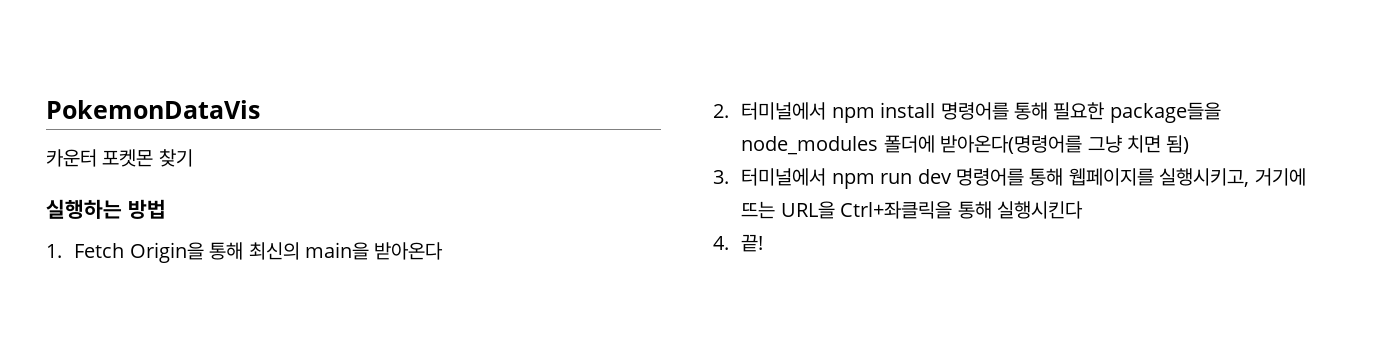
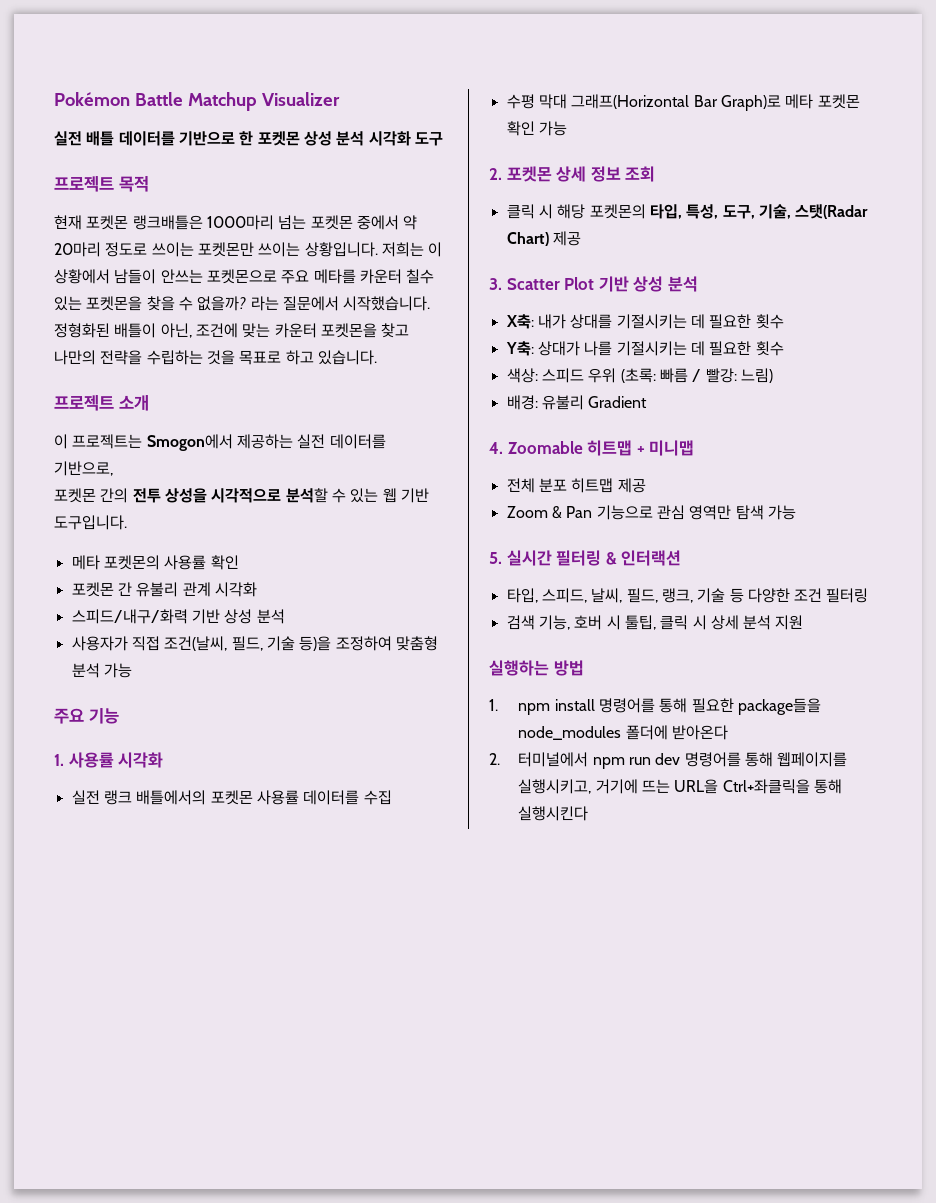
[46,100,260,119] [46,149,193,167] [46,199,166,219] [46,242,444,263] [713,102,827,120] PokemonDataVis // 카운터 포켓몬 찾기 // 실행하는 방법 // 1. Fetch Origin을 통해 최신의 main을 받아온다 // 2. 터미널에서 -> [54,92,340,111] [54,131,443,146] [54,176,149,192] [54,215,418,230] [54,242,443,257] [54,269,435,284] [54,296,431,311] [54,323,410,338] [54,350,377,365] [54,395,149,411] [54,434,386,451] [54,461,113,476] [54,488,429,503] [54,515,127,530] [71,555,239,570] [71,582,257,597] [71,609,285,624] [71,636,438,651] [71,663,132,678] [54,708,119,724] [54,752,164,768] [71,790,392,805] [506,94,860,111] [506,121,567,136] [489,166,656,182] [506,204,869,219] [506,231,581,246] [489,276,698,292] [505,314,784,329] [505,341,784,356] [506,368,773,383] [506,395,648,410] [489,440,695,456] [506,478,646,493] [506,505,796,520] [489,550,682,566] [506,588,869,603] [506,615,804,630] [489,660,584,676] [489,699,498,711] Pokémon Battle Matchup Visualizer // 실전 배틀 데이터를 기반으로 한 포켓몬 상성 분석 시각화 도구 // 프로젝트 목적 // 현재 포켓몬 랭크배틀은 1000마리 넘는 포켓몬 중에서 약 20마리 정도로 쓰이는 포켓몬만 쓰이는 상황입니다. 저희는 이 상황에서 남들이 안쓰는 포켓몬으로 주요 메타를 카운터 칠수 있는 포켓몬을 찾을 수 없을까? 라는 질문에서 시작했습니다. 정형화된 배틀이 아닌, 조건에 맞는 카운터 포켓몬을 찾고 나만의 전략을 수립하는 것을 목표로 하고 있습니다. // 프로젝트 소개 // 이 프로젝트는 Smogon에서 제공하는 실전 데이터를 기반으로, // 포켓몬 간의 전투 상성을 시각적으로 분석할 수 있는 웹 기반 도구입니다. // 메타 포켓몬의 사용률 확인 // 포켓몬 간 유불리 관계 시각화 // 스피드/내구/화력 기반 상성 분석 // 사용자가 직접 조건(날씨, 필드, 기술 등)을 조정하여 맞춤형 분석 가능 // 주요 기능 // 1. 사용률 시각화 // 실전 랭크 배틀에서의 포켓몬 사용률 데이터를 수집 // 수평 막대 그래프(Horizontal Bar Graph)로 메타 포켓몬 확인 가능 // 2. 포켓몬 상세 정보 조회 // 클릭 시 해당 포켓몬의 타입, 특성, 도구, 기술, 스탯(Radar Chart) 제공 // 3. Scatter Plot 기반 상성 분석 // X축: 내가 상대를 기절시키는 데 필요한 횟수 // Y축: 상대가 나를 기절시키는 데 필요한 횟수 // 색상: 스피드 우위 (초록: 빠름 / 빨강: 느림) // 배경: 유불리 Gradient // 4. Zoomable 히트맵 + 미니맵 // 전체 분포 히트맵 제공 // Zoom & Pan 기능으로 관심 영역만 탐색 가능 // 5. 실시간 필터링 & 인터랙션 // 타입, 스피드, 날씨, 필드, 랭크, 기술 등 다양한 조건 필터링 // 검색 기능, 호버 시 툴팁, 클릭 시 상세 분석 지원 // 실행하는 방법 // 1.
[940,135,1190,154] [713,170,729,184] 받아온다(명령어를 그냥 치면 됨) // 3. -> [671,725,728,740] [489,753,500,765] 받아온다 // 2.
[713,234,764,252] // 4. 끝! -> (589, 813) none

